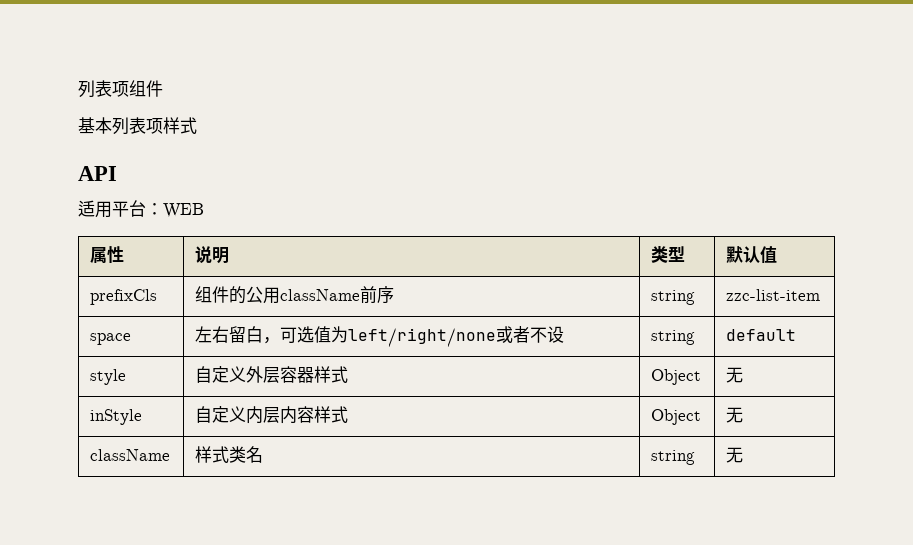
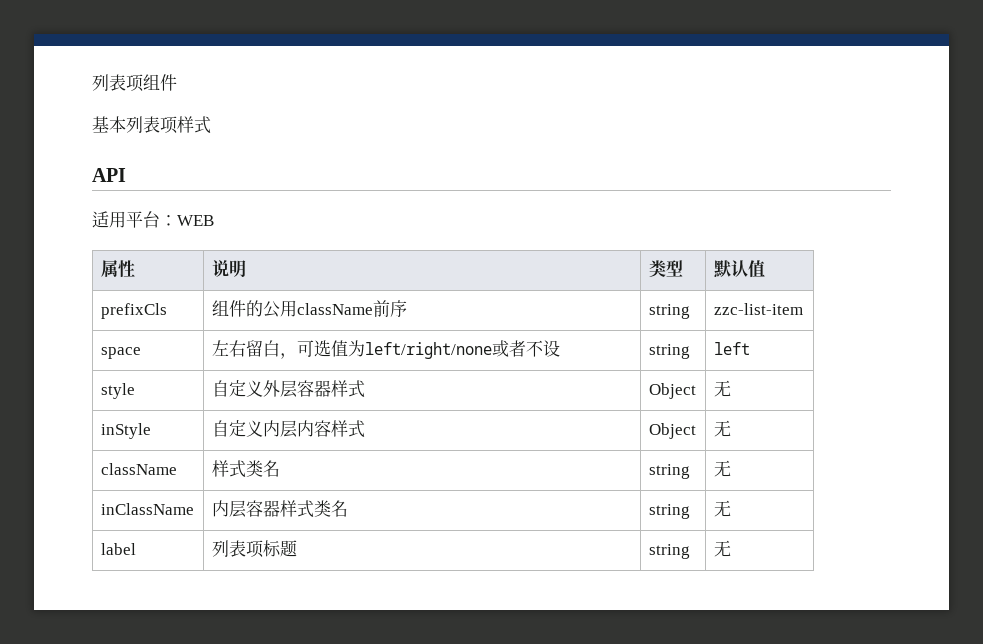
[726,329,797,341] default -> [713,342,750,355] left
(744, 455) none -> [100,503,194,515] [211,500,348,518] [648,504,690,519] [713,500,731,517] [100,543,136,555] [211,540,297,558] [648,544,690,559] [713,540,731,557] // inClassName | 内层容器样式类名 | string | 无 // label | 列表项标题 | string | 无

